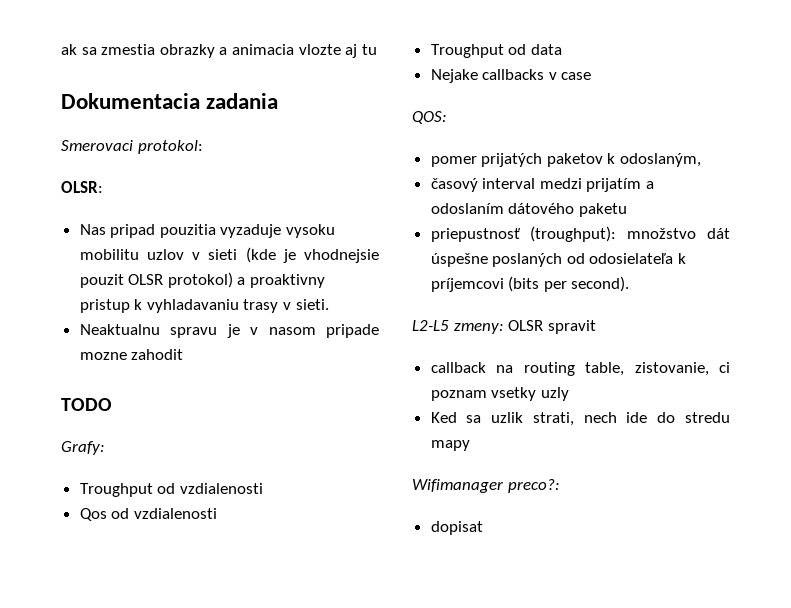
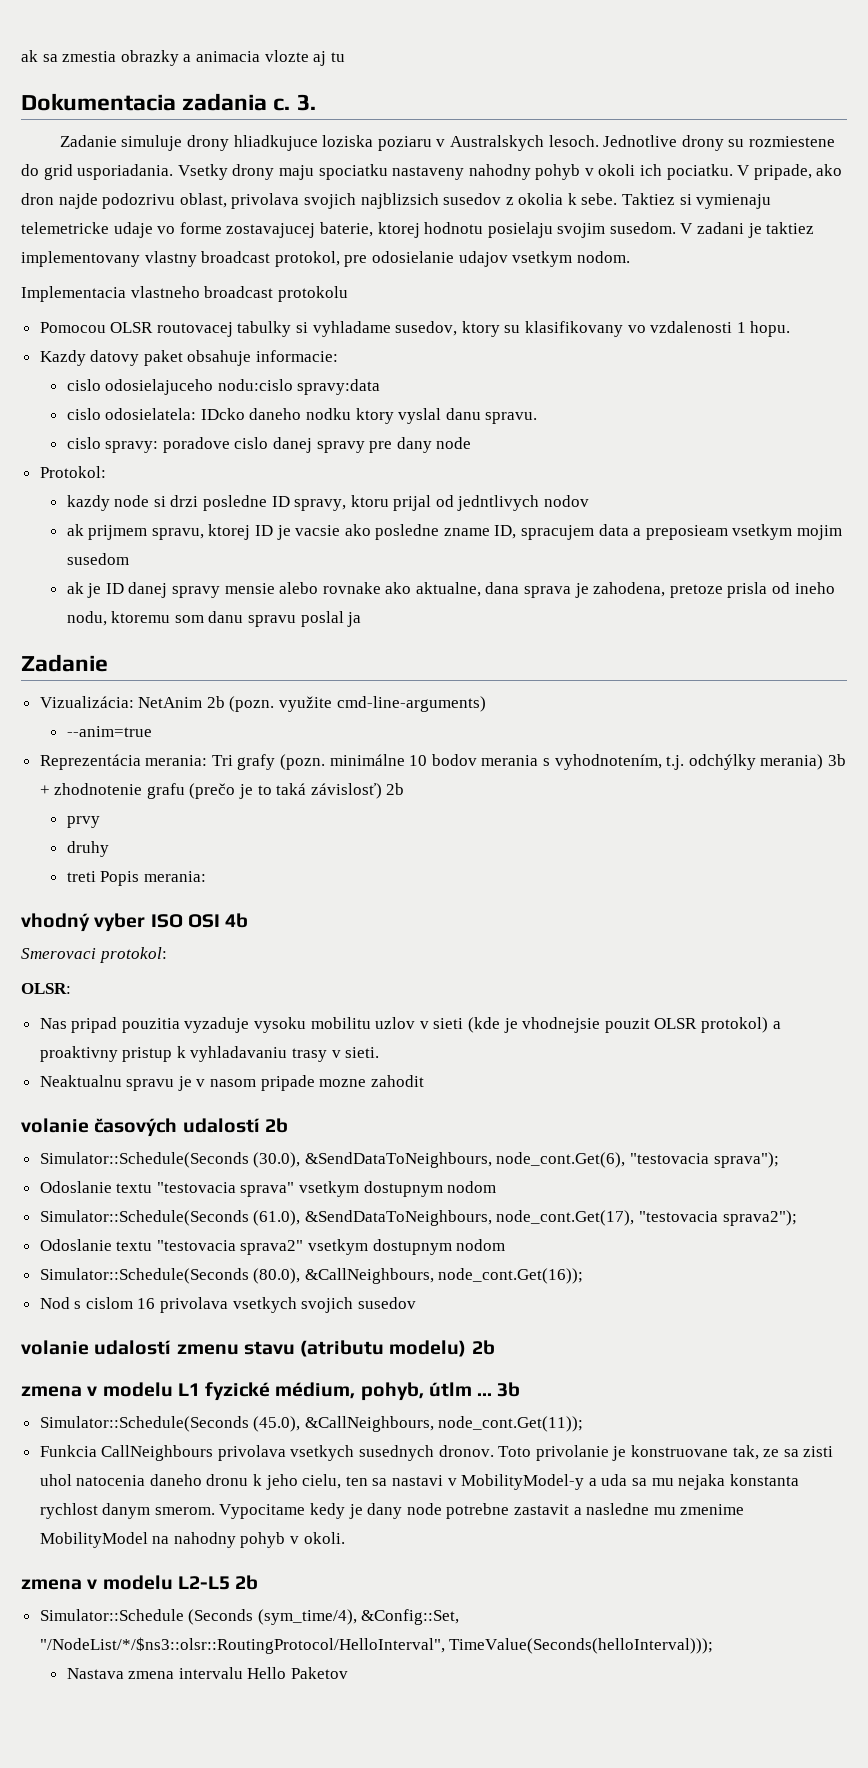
(279, 101) none -> [273,94,316,111] [59,135,835,151] [21,164,843,180] [21,193,772,209] [21,222,815,238] [21,251,630,267] [21,286,348,302] [39,321,791,337] [39,350,339,366] [66,379,381,395] [66,408,538,424] [66,437,472,453] [39,466,106,478] [66,495,590,511] [66,524,842,540] [66,553,129,565] [66,582,835,598] [66,611,362,627] [21,654,108,672] [39,696,486,712] [66,726,152,737] [39,754,846,770] [39,783,405,799] [66,816,100,828] [66,841,109,857] [66,871,206,886] [21,913,249,932] c. 3. // Zadanie simuluje drony hliadkujuce loziska poziaru v Australskych lesoch. Jednotlive drony su rozmiestene do grid usporiadania. Vsetky drony maju spociatku nastaveny nahodny pohyb v okoli ich pociatku. V pripade, ako dron najde podozrivu oblast, privolava svojich najblizsich susedov z okolia k sebe. Taktiez si vymienaju telemetricke udaje vo forme zostavajucej baterie, ktorej hodnotu posielaju svojim susedom. V zadani je taktiez implementovany vlastny broadcast protokol, pre odosielanie udajov vsetkym nodom. // Implementacia vlastneho broadcast protokolu // Pomocou OLSR routovacej tabulky si vyhladame susedov, ktory su klasifikovany vo vzdalenosti 1 hopu. // Kazdy datovy paket obsahuje informacie: // cislo odosielajuceho nodu:cislo spravy:data // cislo odosielatela: IDcko daneho nodku ktory vyslal danu spravu. // cislo spravy: poradove cislo danej spravy pre dany node // Protokol: // kazdy node si drzi posledne ID spravy, ktoru prijal od jedntlivych nodov // ak prijmem spravu, ktorej ID je vacsie ako posledne zname ID, spracujem data a preposieam vsetkym mojim susedom // ak je ID danej spravy mensie alebo rovnake ako aktualne, dana sprava je zahodena, pretoze prisla od ineho nodu, ktoremu som danu spravu poslal ja // Zadanie // Vizualizácia: NetAnim 2b (pozn. využite cmd-line-arguments) // --anim=true // Reprezentácia merania: Tri grafy (pozn. minimálne 10 bodov merania s vyhodnotením, t.j. odchýlky merania) 3b + zhodnotenie grafu (prečo je to taká závislosť) 2b // prvy // druhy // treti Popis merania: // vhodný vyber ISO OSI 4b
[61,398,112,411] [61,441,105,455] [79,483,263,497] [79,508,217,521] [430,44,562,58] [430,69,592,83] [412,111,447,124] [430,153,702,167] [430,178,655,192] [430,203,627,217] [430,226,730,242] [430,253,687,267] [430,276,630,292] [412,320,596,334] [430,362,730,376] [430,387,569,401] [430,412,730,426] [430,440,470,451] [412,479,560,493] [430,521,483,535] TODO // Grafy: // Troughput od vzdialenosti // Qos od vzdialenosti // Troughput od data // Nejake callbacks v case // QOS: // pomer prijatých paketov k odoslaným, // časový interval medzi prijatím a odoslaním dátového paketu // priepustnosť (troughput): množstvo dát úspešne poslaných od odosielateľa k príjemcovi (bits per second). // L2-L5 zmeny: OLSR spravit // callback na routing table, zistovanie, ci poznam vsetky uzly // Ked sa uzlik strati, nech ide do stredu mapy // Wifimanager preco?: // dopisat -> [21,1118,288,1137] [39,1152,779,1168] [39,1181,497,1197] [39,1210,797,1226] [39,1239,506,1255] [39,1268,584,1284] [39,1297,416,1313] [21,1340,495,1357] [21,1382,521,1401] [39,1416,584,1432] [39,1445,834,1461] [39,1474,799,1490] [39,1503,745,1519] [39,1532,345,1548] [21,1575,259,1590] [39,1609,460,1625] [39,1637,714,1654] [66,1667,348,1679] volanie časových udalostí 2b // Simulator::Schedule(Seconds (30.0), &SendDataToNeighbours, node_cont.Get(6), "testovacia sprava"); // Odoslanie textu "testovacia sprava" vsetkym dostupnym nodom // Simulator::Schedule(Seconds (61.0), &SendDataToNeighbours, node_cont.Get(17), "testovacia sprava2"); // Odoslanie textu "testovacia sprava2" vsetkym dostupnym nodom // Simulator::Schedule(Seconds (80.0), &CallNeighbours, node_cont.Get(16)); // Nod s cislom 16 privolava vsetkych svojich susedov // volanie udalostí zmenu stavu (atributu modelu) 2b // zmena v modelu L1 fyzické médium, pohyb, útlm … 3b // Simulator::Schedule(Seconds (45.0), &CallNeighbours, node_cont.Get(11)); // Funkcia CallNeighbours privolava vsetkych susednych dronov. Toto privolanie je konstruovane tak, ze sa zisti uhol natocenia daneho dronu k jeho cielu, ten sa nastavi v MobilityModel-y a uda sa mu nejaka konstanta rychlost danym smerom. Vypocitame kedy je dany node potrebne zastavit a nasledne mu zmenime MobilityModel na nahodny pohyb v okoli. // zmena v modelu L2-L5 2b // Simulator::Schedule (Seconds (sym_time/4), &Config::Set, "/NodeList/*/$ns3::olsr::RoutingProtocol/HelloInterval", TimeValue(Seconds(helloInterval))); // Nastava zmena intervalu Hello Paketov

